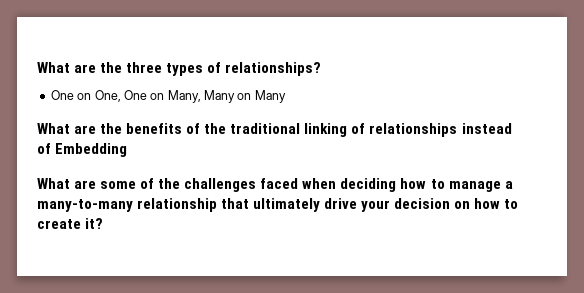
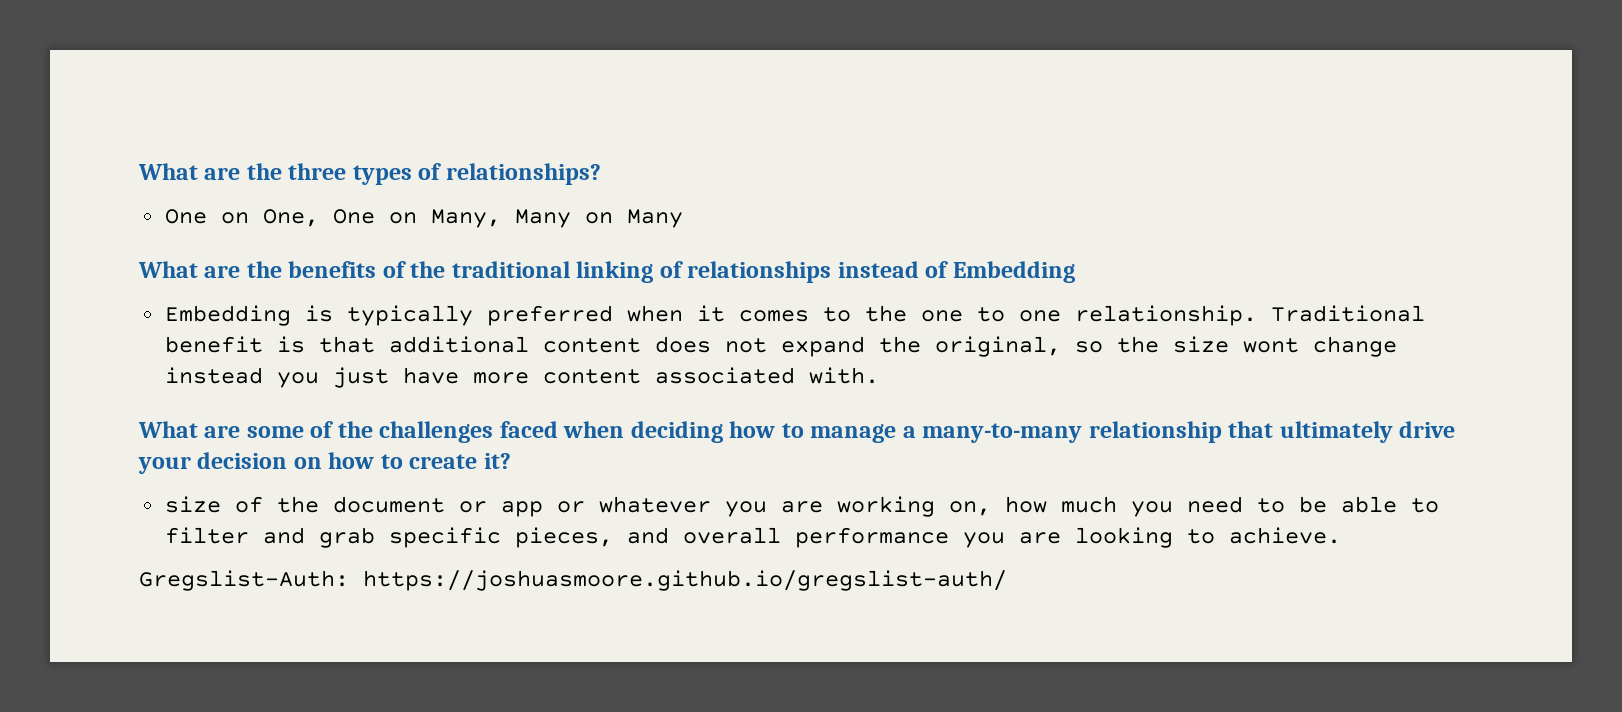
(128, 150) none -> [164,305,1425,326] [164,336,1397,357] [164,367,879,388] // Embedding is typically preferred when it comes to the one to one relationship. Traditional benefit is that additional content does not expand the original, so the size wont change instead you just have more content associated with.
(104, 223) none -> [164,496,1439,517] [164,527,1341,548] [139,570,1007,591] // size of the document or app or whatever you are working on, how much you need to be able to filter and grab specific pieces, and overall performance you are looking to achieve. // Gregslist-Auth: https://joshuasmoore.github.io/gregslist-auth/

